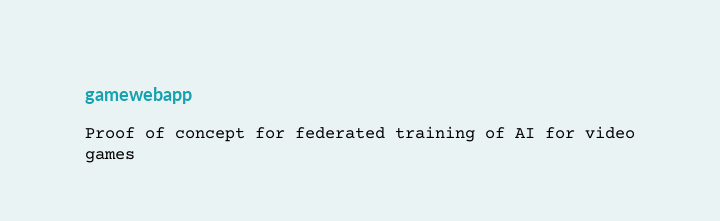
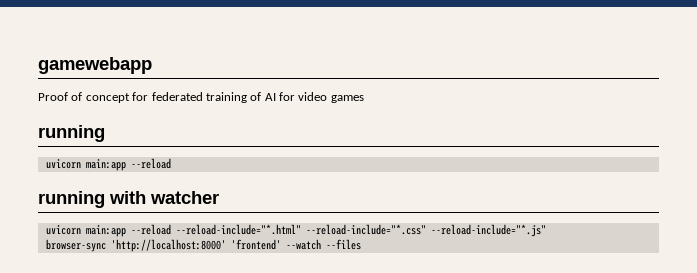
(135, 157) none -> [38,125,105,142] [45,158,171,171] [38,191,219,208] [45,224,546,237] [45,239,361,252] // running // uvicorn main:app --reload // running with watcher // uvicorn main:app --reload --reload-include="*.html" --reload-include="*.css" --reload-include="*.js" // browser-sync 'http://localhost:8000' 'frontend' --watch --files

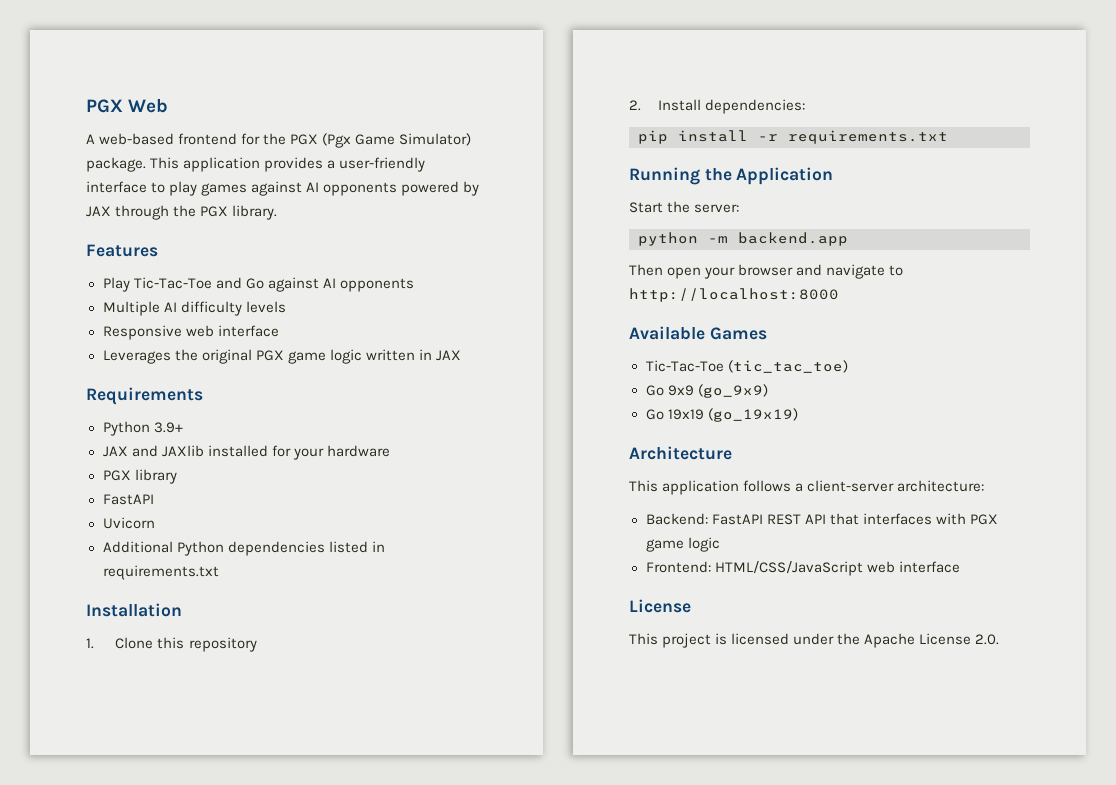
[38,57,152,74] [38,92,364,103] [38,125,105,142] [45,158,171,171] [38,191,219,208] [45,224,546,237] [45,239,361,252] gamewebapp // Proof of concept for federated training of AI for video games // running // uvicorn main:app --reload // running with watcher // uvicorn main:app --reload --reload-include="*.html" --reload-include="*.css" --reload-include="*.js" // browser-sync 'http://localhost:8000' 'frontend' --watch --files -> [86,98,169,113] [86,133,472,148] [86,157,426,172] [86,181,480,196] [86,205,278,220] [86,244,158,257] [102,277,414,292] [102,301,286,316] [102,325,279,340] [102,349,461,364] [86,387,203,405] [102,421,183,436] [102,445,390,460] [102,469,177,484] [102,494,154,505] [102,517,155,529] [102,541,385,556] [102,565,219,580] [86,603,182,617] [86,637,257,652] [629,99,806,114] [638,130,948,144] [629,167,834,185] [629,201,740,213] [638,232,848,246] [629,264,904,279] [629,288,839,302] [629,326,767,340] [645,360,848,373] [645,384,768,398] [645,408,798,422] [629,446,732,460] [629,480,985,495] [645,513,998,525] [645,537,720,552] [645,561,960,576] [629,599,691,613] [629,633,1000,648] PGX Web // A web-based frontend for the PGX (Pgx Game Simulator) package. This application provides a user-friendly interface to play games against AI opponents powered by JAX through the PGX library. // Features // Play Tic-Tac-Toe and Go against AI opponents // Multiple AI difficulty levels // Responsive web interface // Leverages the original PGX game logic written in JAX // Requirements // Python 3.9+ // JAX and JAXlib installed for your hardware // PGX library // FastAPI // Uvicorn // Additional Python dependencies listed in requirements.txt // Installation // 1. Clone this repository // 2. Install dependencies: // pip install -r requirements.txt // Running the Application // Start the server: // python -m backend.app // Then open your browser and navigate to http://localhost:8000 // Available Games // Tic-Tac-Toe (tic_tac_toe) // Go 9x9 (go_9x9) // Go 19x19 (go_19x19) // Architecture // This application follows a client-server architecture: // Backend: FastAPI REST API that interfaces with PGX game logic // Frontend: HTML/CSS/JavaScript web interface // License // This project is licensed under the Apache License 2.0.

